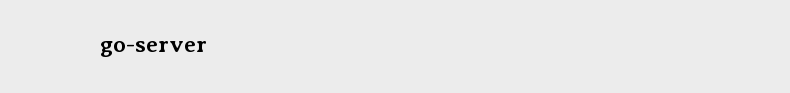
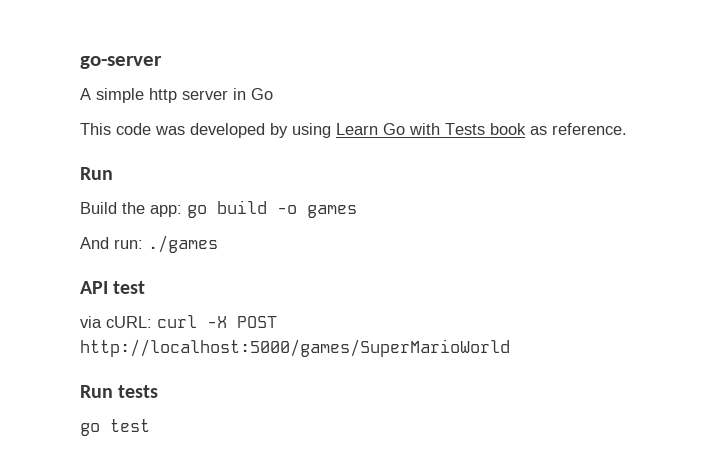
(207, 49) none -> [80,88,273,103] [80,123,627,138] [80,167,113,180] [80,200,357,218] [80,235,218,253] [80,281,146,294] [80,315,277,328] [80,339,510,357] [80,385,159,398] [80,419,150,436] // A simple http server in Go // This code was developed by using Learn Go with Tests book as reference. // Run // Build the app: go build -o games // And run: ./games // API test // via cURL: curl -X POST http://localhost:5000/games/SuperMarioWorld // Run tests // go test

